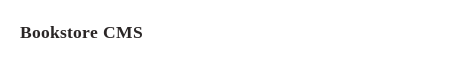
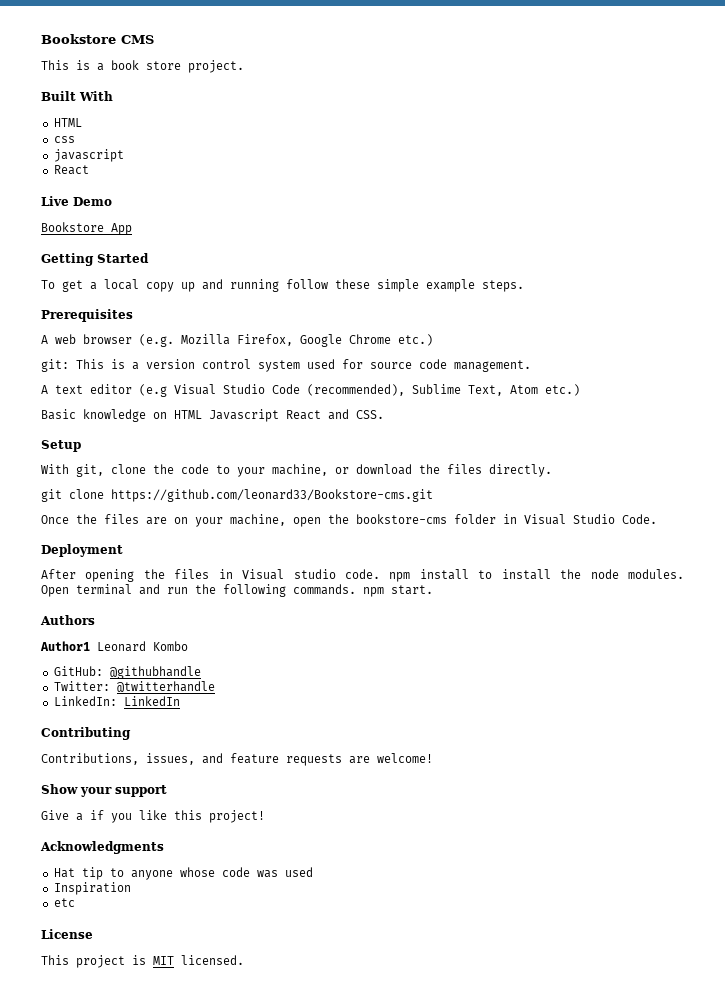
(143, 32) none -> [41,60,244,73] [41,91,113,101] [53,118,82,127] [53,136,75,143] [53,149,124,162] [53,165,89,175] [41,196,112,206] [41,222,132,235] [41,253,149,266] [41,279,524,292] [41,309,133,322] [41,334,433,347] [41,359,531,372] [41,384,580,397] [41,409,384,422] [41,440,81,452] [41,464,552,477] [41,489,433,502] [41,514,657,527] [41,544,123,557] [41,569,685,582] [41,584,433,597] [40,615,95,625] [40,641,188,652] [53,666,201,679] [53,681,215,692] [53,696,180,706] [41,727,131,740] [41,753,433,766] [41,784,167,797] [41,810,265,823] [40,841,164,854] [53,867,313,880] [53,882,131,895] [53,898,75,907] [41,929,93,939] [41,955,244,968] // This is a book store project. // Built With // HTML // css // javascript // React // Live Demo // Bookstore App // Getting Started // To get a local copy up and running follow these simple example steps. // Prerequisites // A web browser (e.g. Mozilla Firefox, Google Chrome etc.) // git: This is a version control system used for source code management. // A text editor (e.g Visual Studio Code (recommended), Sublime Text, Atom etc.) // Basic knowledge on HTML Javascript React and CSS. // Setup // With git, clone the code to your machine, or download the files directly. // git clone https://github.com/leonard33/Bookstore-cms.git // Once the files are on your machine, open the bookstore-cms folder in Visual Studio Code. // Deployment // After opening the files in Visual studio code. npm install to install the node modules. Open terminal and run the following commands. npm start. // Authors // Author1 Leonard Kombo // GitHub: @githubhandle // Twitter: @twitterhandle // LinkedIn: LinkedIn // Contributing // Contributions, issues, and feature requests are welcome! // Show your support // Give a if you like this project! // Acknowledgments // Hat tip to anyone whose code was used // Inspiration // etc // License // This project is MIT licensed.

